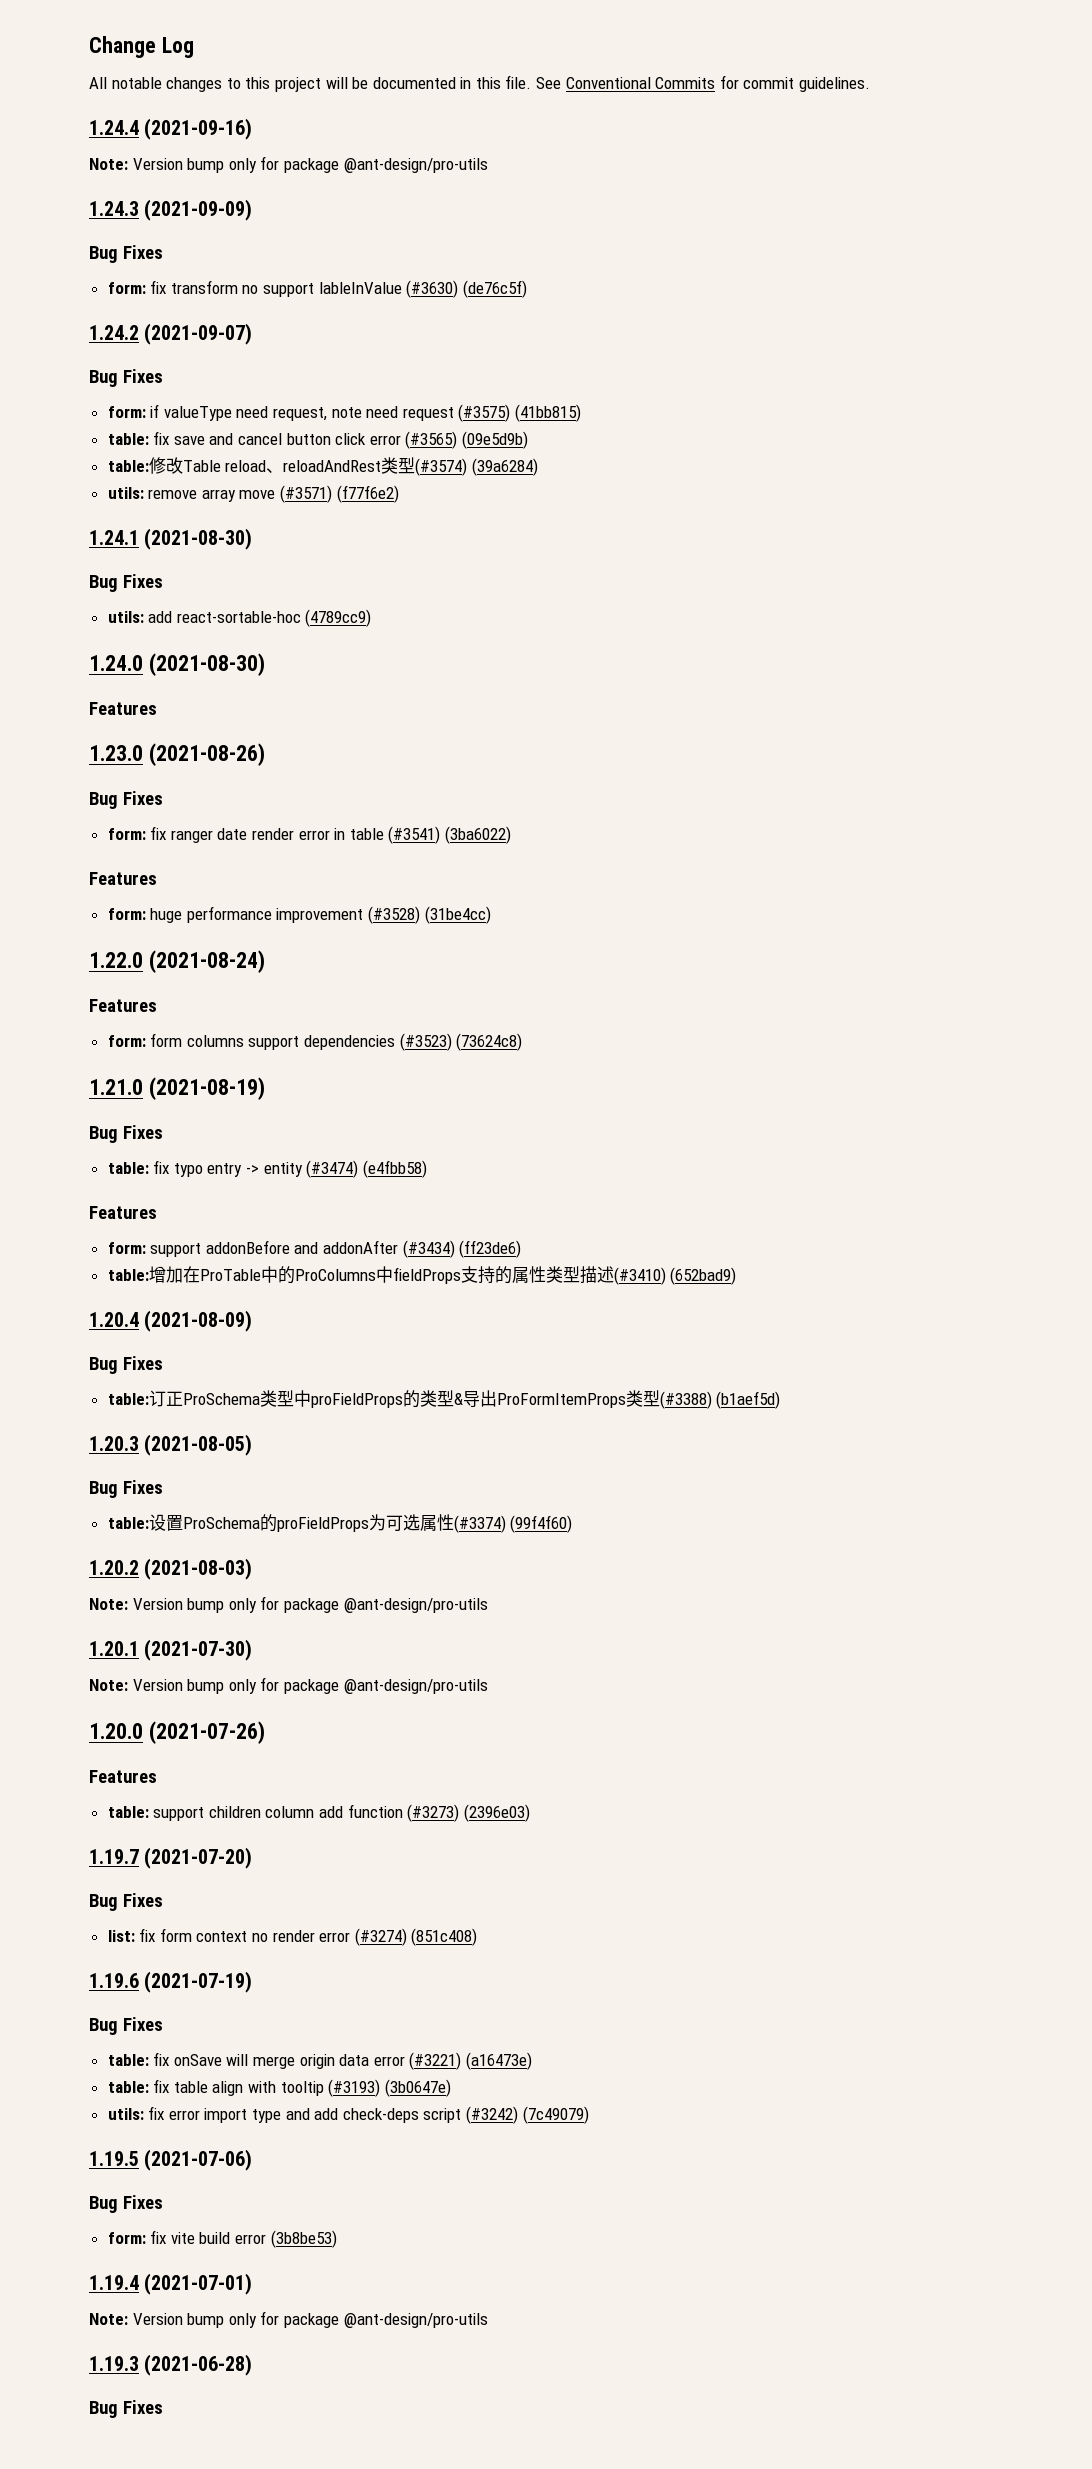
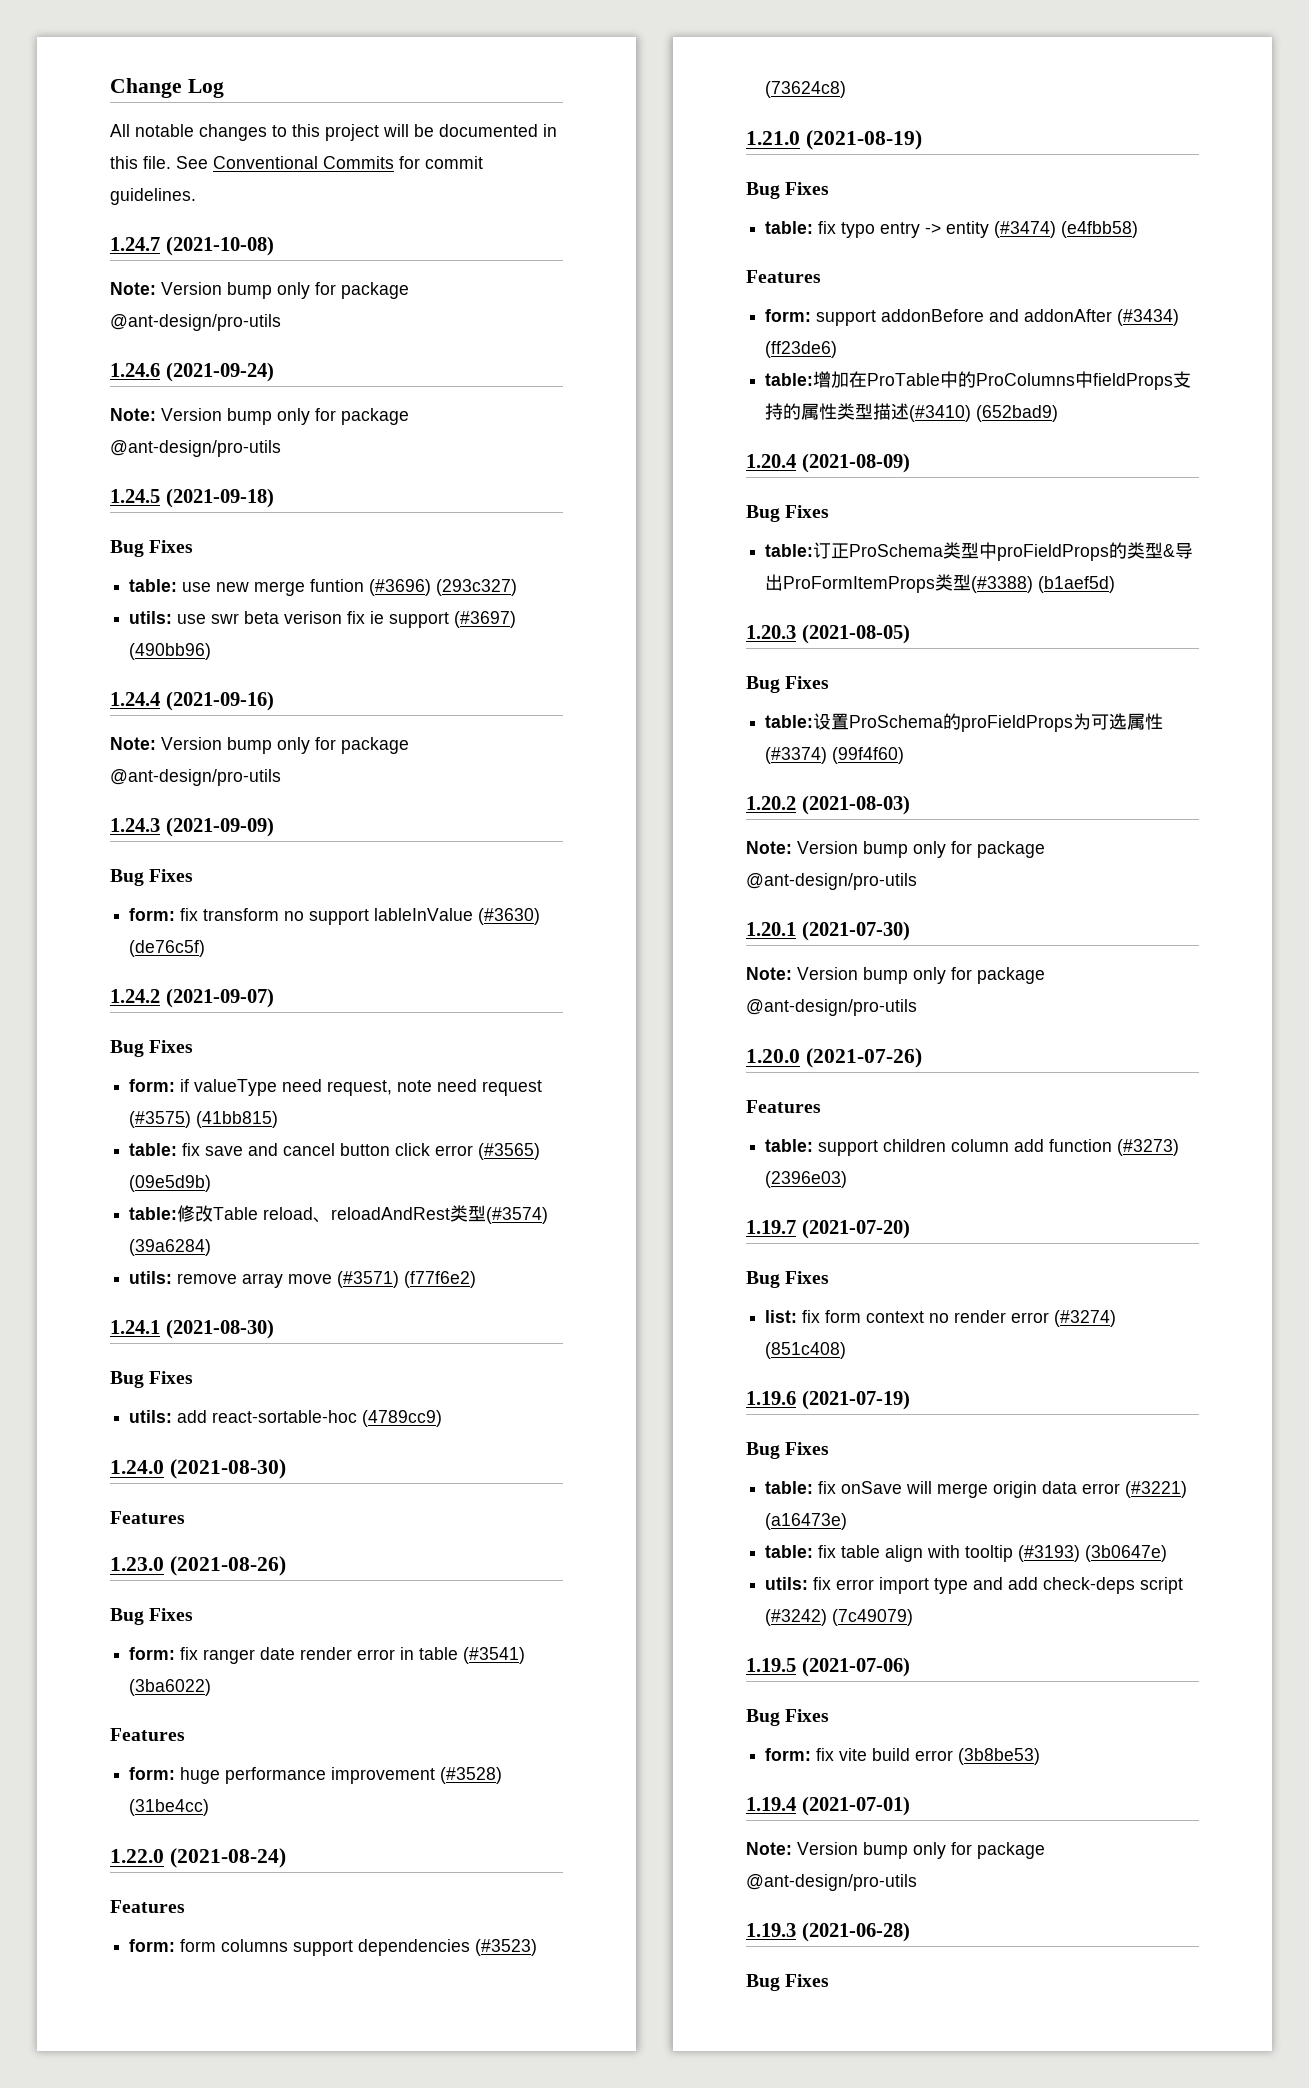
(871, 84) none -> [110,236,274,256] [110,282,409,299] [110,314,281,331] [110,362,274,382] [110,408,409,425] [110,440,281,457] [110,488,274,508] [110,540,194,557] [129,579,518,596] [129,611,517,628] [129,643,212,660] // 1.24.7 (2021-10-08) // Note: Version bump only for package @ant-design/pro-utils // 1.24.6 (2021-09-24) // Note: Version bump only for package @ant-design/pro-utils // 1.24.5 (2021-09-18) // Bug Fixes // table: use new merge funtion (#3696) (293c327) // utils: use swr beta verison fix ie support (#3697) (490bb96)

